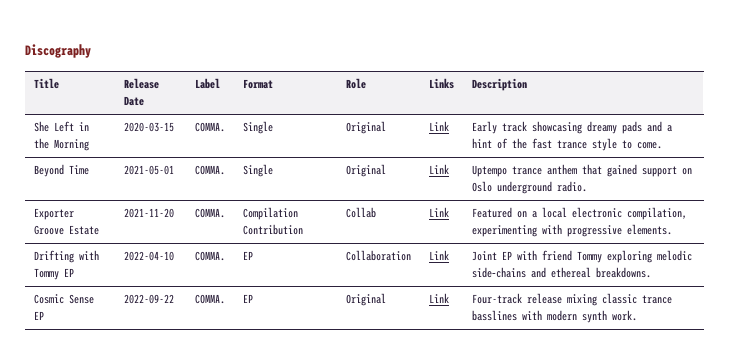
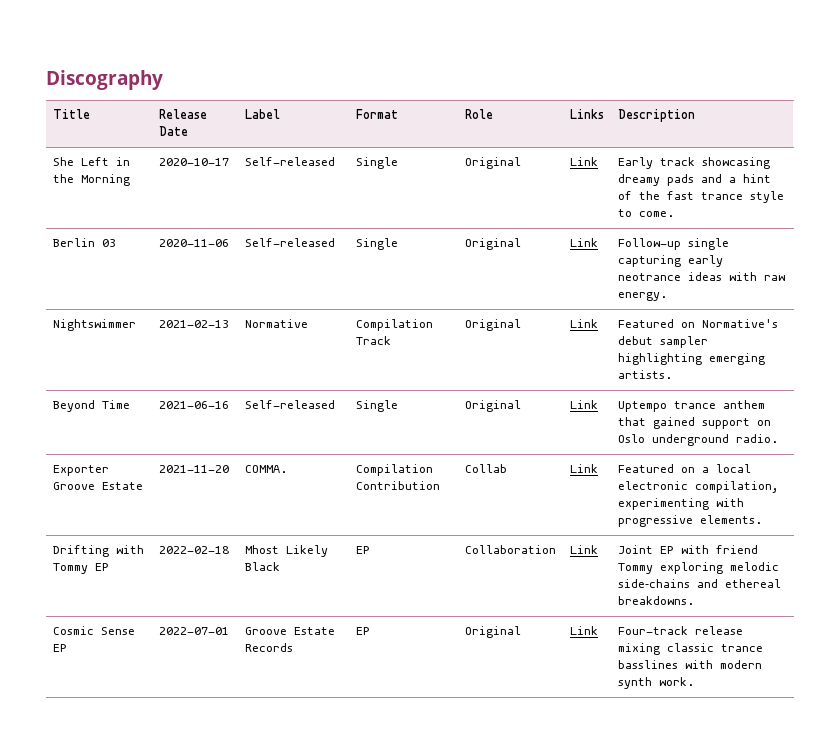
[123,122,174,132] [194,122,225,132] 2020-03-15 | COMMA. -> [158,158,229,166] [244,157,335,166] 2020-10-17 | Self-released
(662, 145) none -> [52,238,116,247] [158,239,229,247] [244,238,335,247] [355,238,398,250] [464,238,521,250] [569,238,598,247] [617,238,729,250] [617,255,723,267] [617,272,785,281] [617,292,667,301] [52,319,136,331] [158,320,229,328] [244,319,308,328] [355,319,433,331] [355,336,391,345] [464,319,521,331] [569,319,598,328] [617,319,778,328] [617,336,708,348] [617,353,765,365] [617,370,672,379] // Berlin 03 | 2020-11-06 | Self-released | Single | Original | Link | Follow-up single capturing early neotrance ideas with raw energy. // Nightswimmer | 2021-02-13 | Normative | Compilation Track | Original | Link | Featured on Normative's debut sampler highlighting emerging artists.
[123,165,174,175] [194,165,225,175] 2021-05-01 | COMMA. -> [158,401,229,409] [244,400,335,409] 2021-06-16 | Self-released
[123,251,174,261] [194,251,225,261] 2022-04-10 | COMMA. -> [158,546,229,554] [244,545,328,557] [244,562,280,571] 2022-02-18 | Mhost Likely Black
[123,294,174,304] [194,294,225,304] 2022-09-22 | COMMA. -> [158,627,229,635] [244,627,335,635] [244,643,293,652] 2022-07-01 | Groove Estate Records

